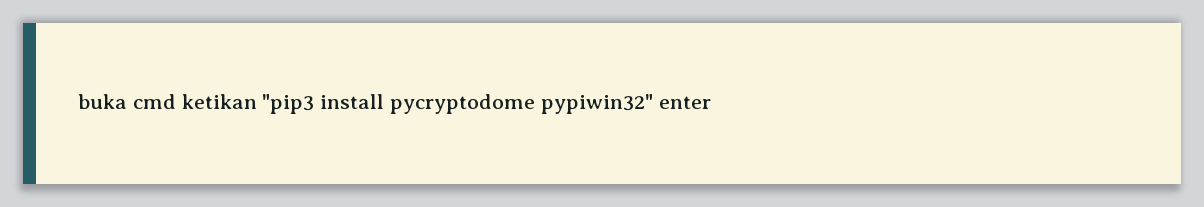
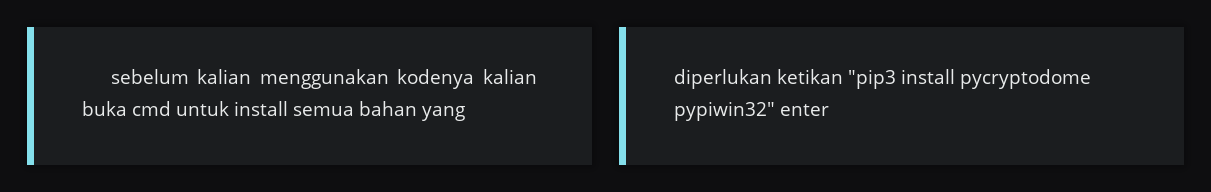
[78,94,176,109] buka cmd -> [110,69,537,89] [82,101,465,121] [674,69,772,89] sebelum kalian menggunakan kodenya kalian buka cmd untuk install semua bahan yang diperlukan

